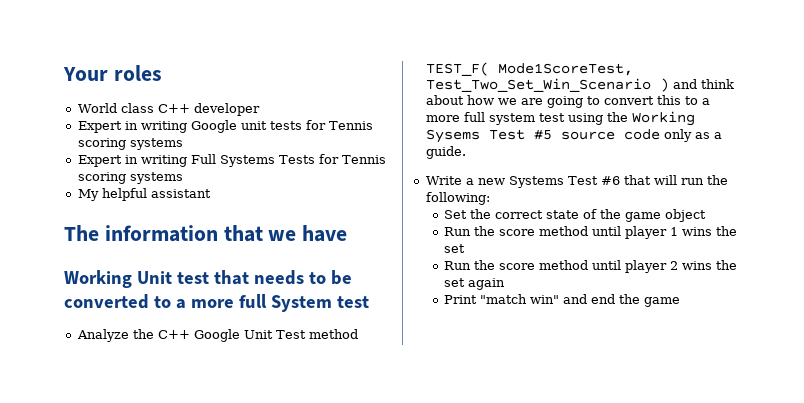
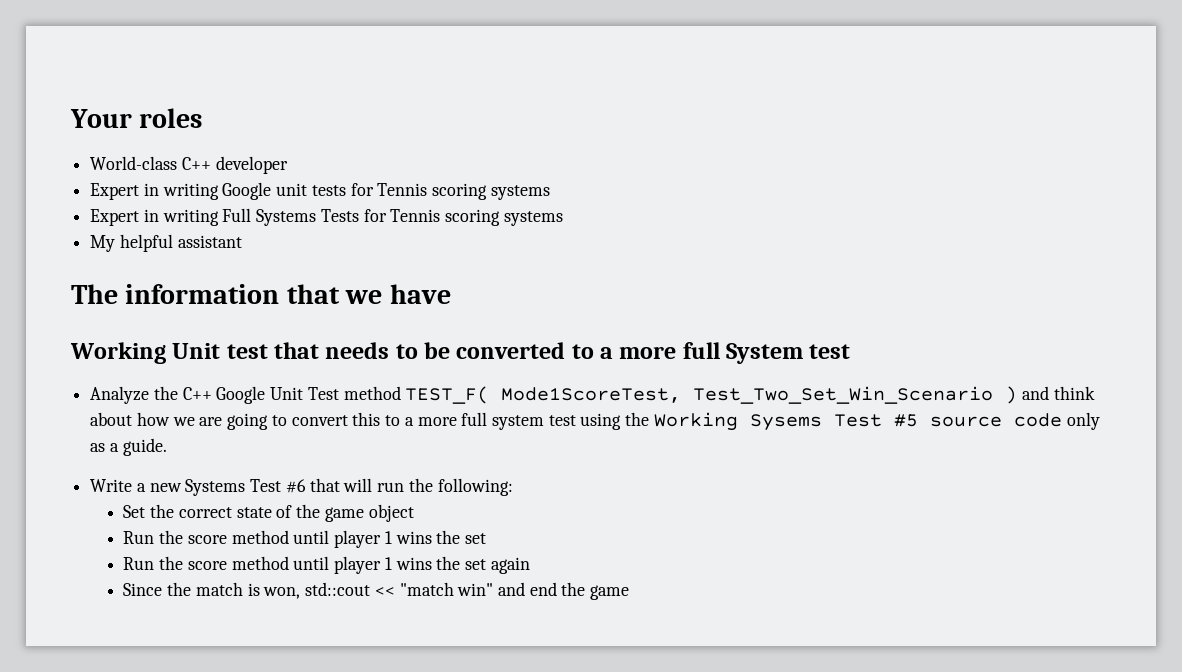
[77,103,154,113] World class -> [90,156,178,170] World-class
[670,261,679,270] 2 -> [384,557,392,570] 1
[444,295,478,304] Print -> [123,582,395,599] Since the match is won, std::cout <<

